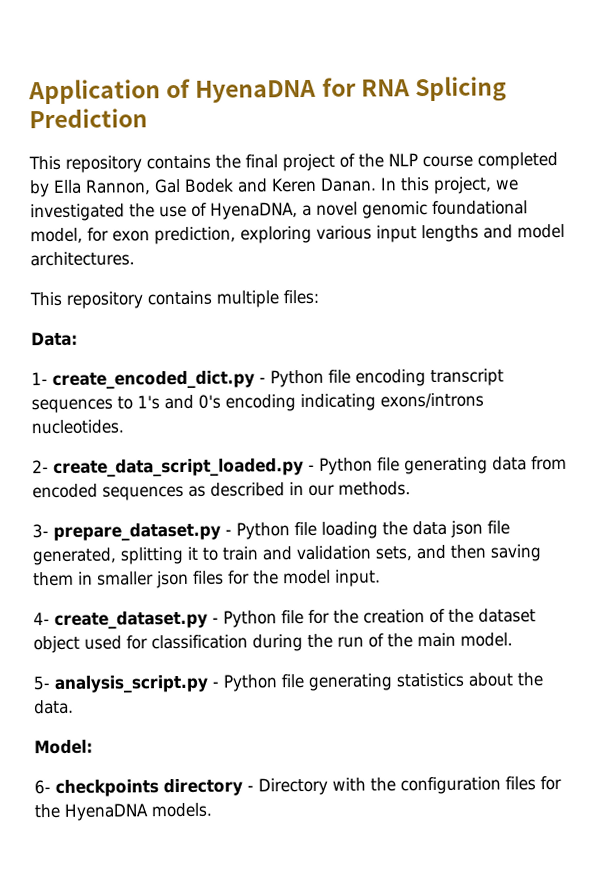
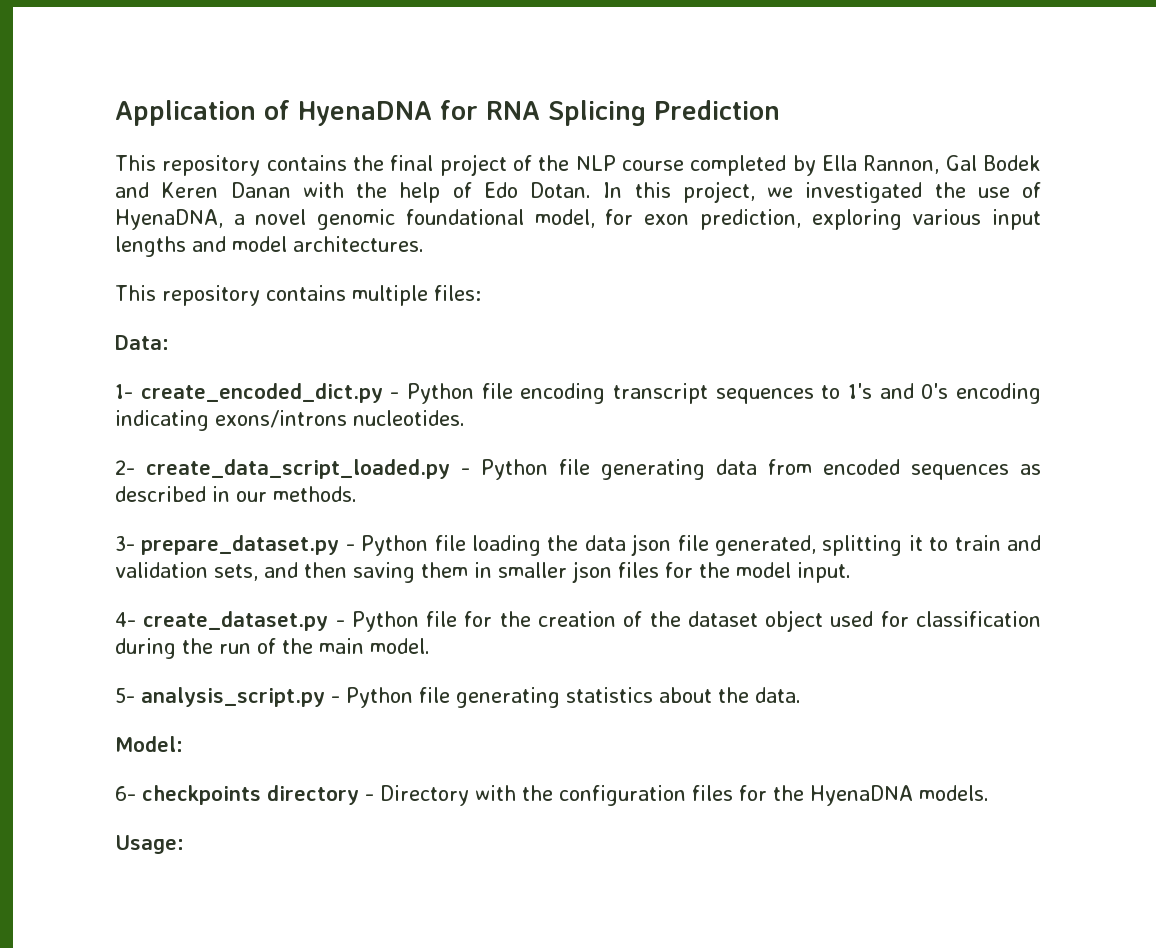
[319,177,377,192] Danan. -> [230,182,591,203] Danan with the help of Edo Dotan.
(212, 810) none -> [115,835,184,854] // Usage:

